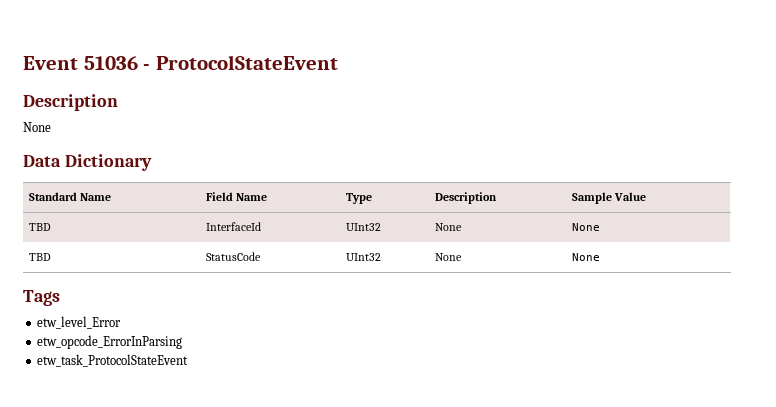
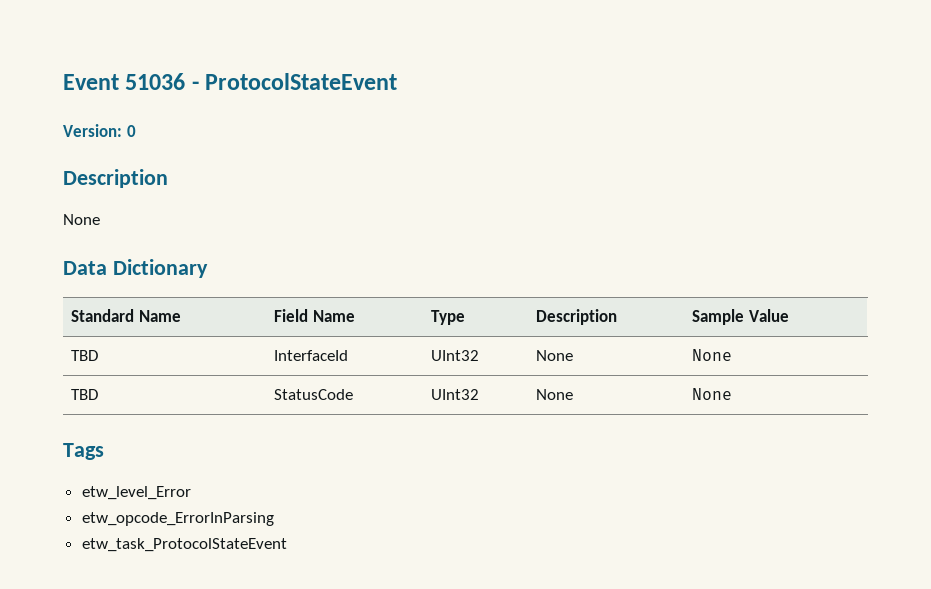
(338, 62) none -> [63,124,136,137] // Version: 0

